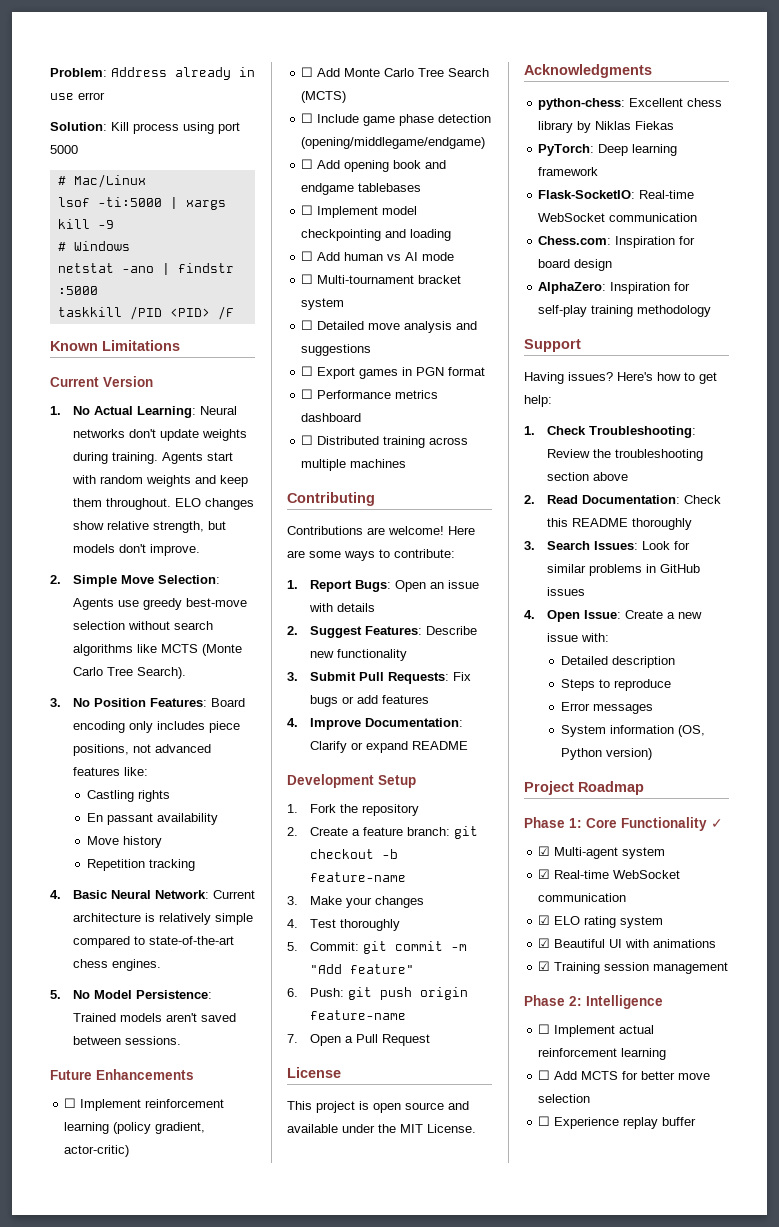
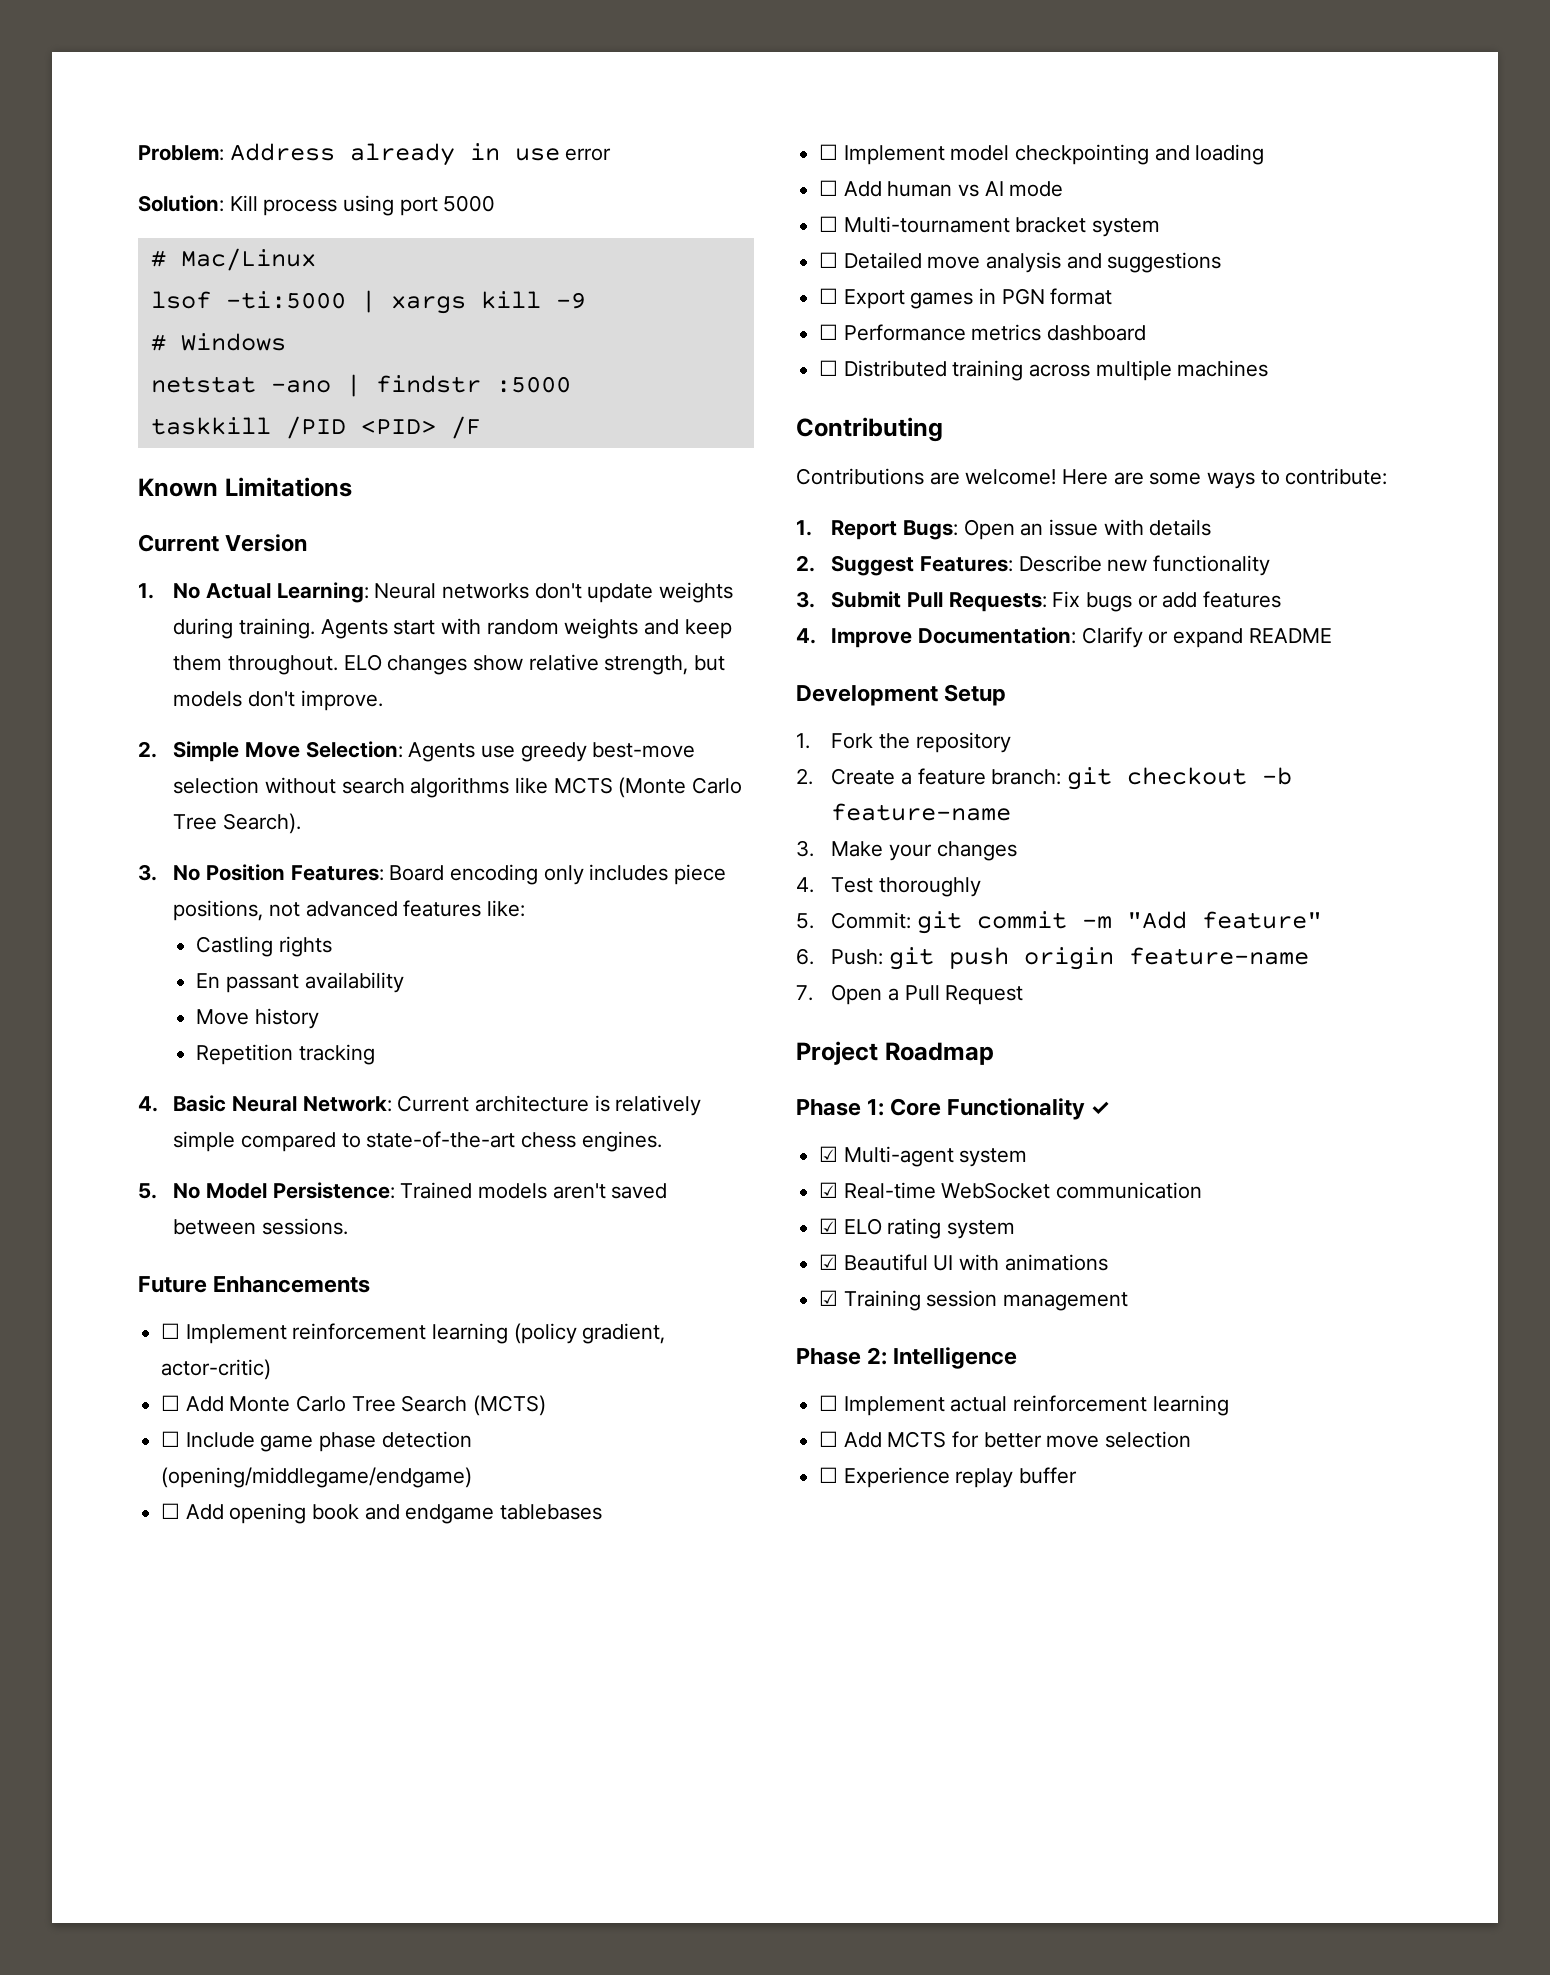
[287,1067,341,1078] [287,1101,469,1113] [287,1124,476,1133] [524,64,652,78] [538,98,723,110] [538,121,675,133] [538,144,678,156] [538,167,599,176] [538,190,695,199] [538,213,698,222] [538,236,696,248] [538,259,613,271] [538,282,691,294] [538,305,712,317] [524,339,581,352] [524,372,717,384] [524,395,552,407] [524,426,696,438] [546,449,703,461] [546,472,628,481] [524,495,721,504] [546,518,692,530] [524,541,690,550] [546,564,700,576] [546,587,585,596] [524,610,702,622] [546,633,609,642] [561,656,676,668] [561,679,672,691] [561,702,654,714] [561,725,706,737] [561,748,653,760] // License // This project is open source and available under the MIT License. // Acknowledgments // python-chess: Excellent chess library by Niklas Fiekas // PyTorch: Deep learning framework // Flask-SocketIO: Real-time WebSocket communication // Chess.com: Inspiration for board design // AlphaZero: Inspiration for self-play training methodology // Support // Having issues? Here's how to get help: // 1. Check Troubleshooting: Review the troubleshooting section above // 2. Read Documentation: Check this README thoroughly // 3. Search Issues: Look for similar problems in GitHub issues // 4. Open Issue: Create a new issue with: // Detailed description // Steps to reproduce // Error messages // System information (OS, Python version) -> (1024, 995) none

